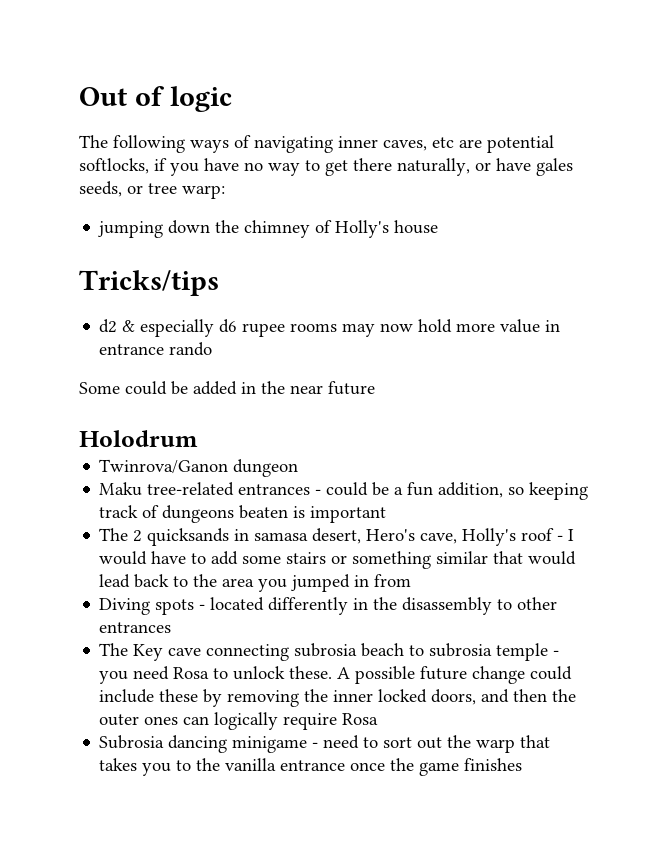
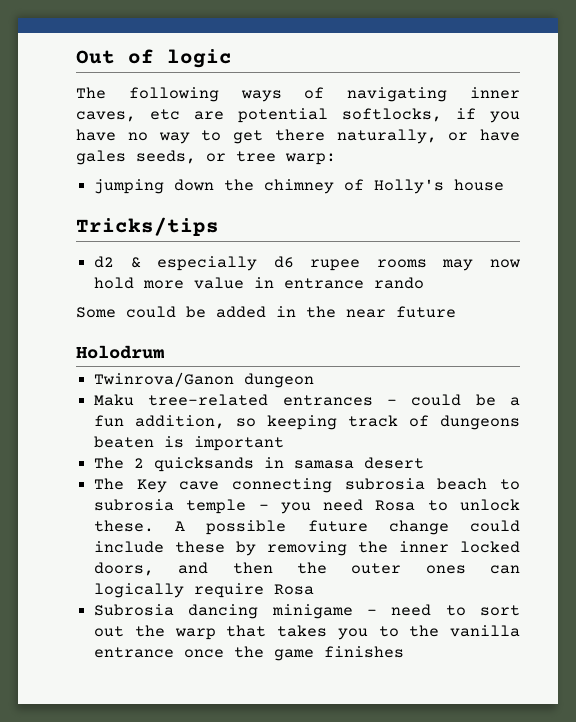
[312,528,575,546] [99,551,577,569] [99,574,412,592] [99,597,558,615] [99,622,172,633] desert, Hero's cave, Holly's roof - I would have to add some stairs or something similar that would lead back to the area you jumped in from // Diving spots - located differently in the disassembly to other entrances -> [364,457,425,469] desert

